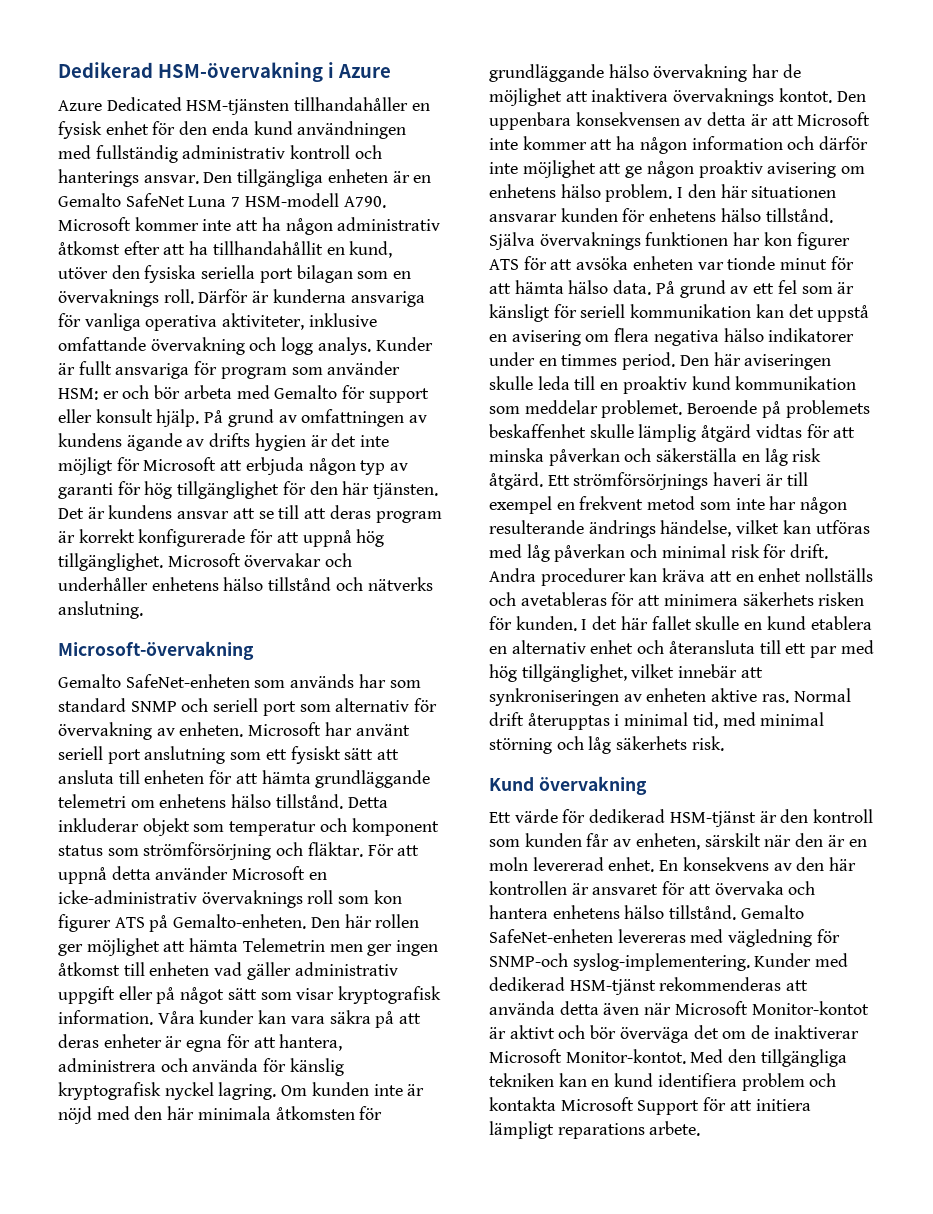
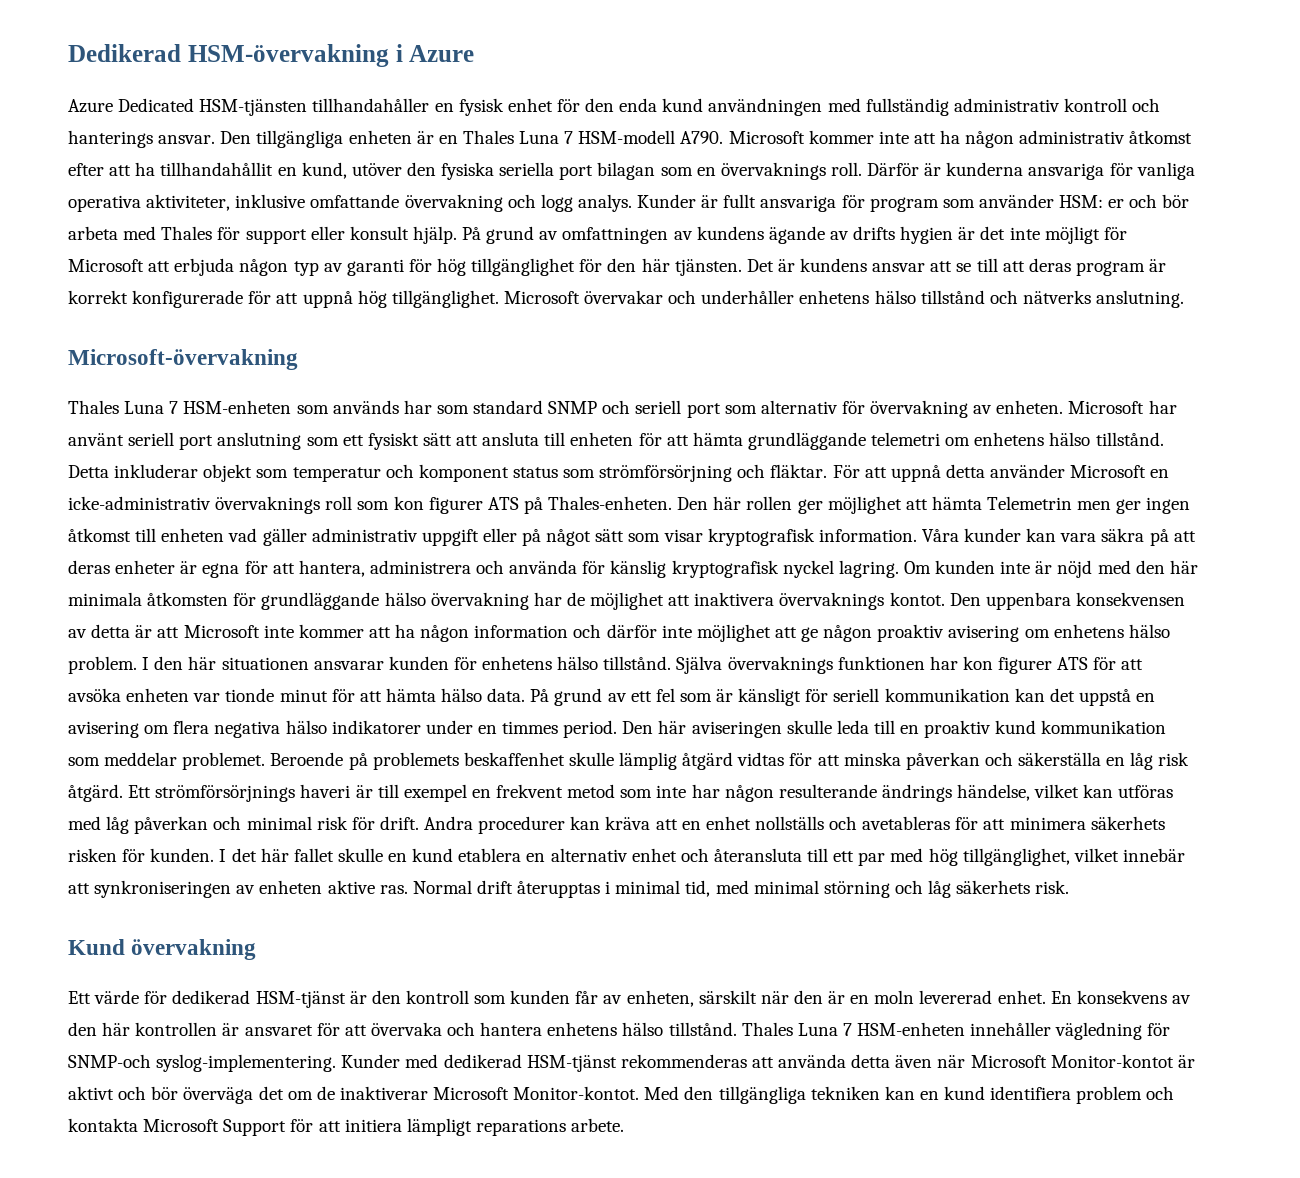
[58,193,185,207] Gemalto SafeNet -> [462,130,514,144] Thales
[274,385,338,399] Gemalto -> [161,226,213,240] Thales
[58,674,250,688] Gemalto SafeNet-enheten -> [68,400,292,414] Thales Luna 7 HSM-enheten
[173,914,307,929] Gemalto-enheten. -> [548,496,673,510] Thales-enheten.
[740,905,804,919] [489,929,724,943] Gemalto SafeNet-enheten levereras med -> [741,1022,1052,1036] Thales Luna 7 HSM-enheten innehåller

